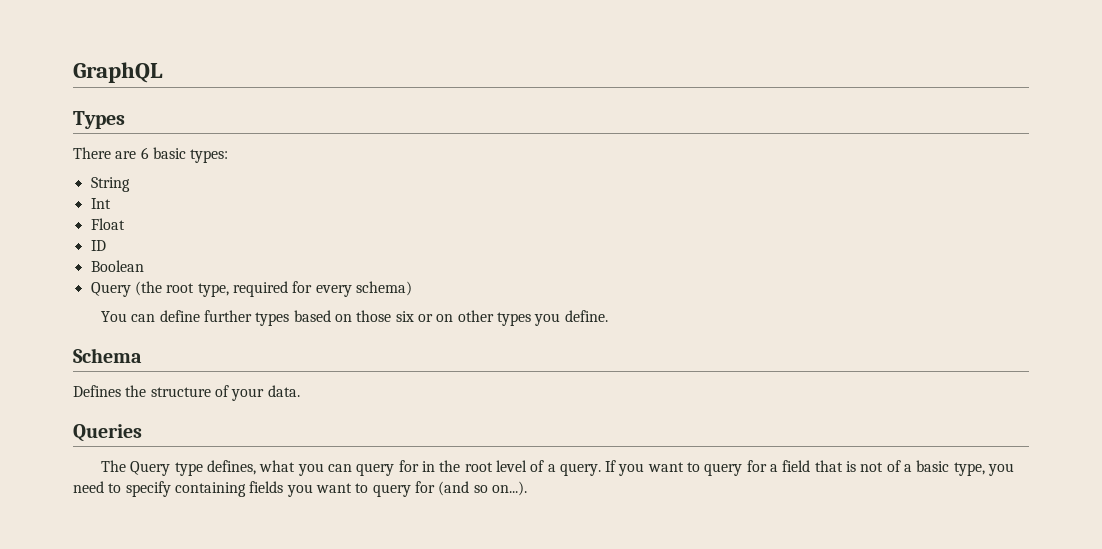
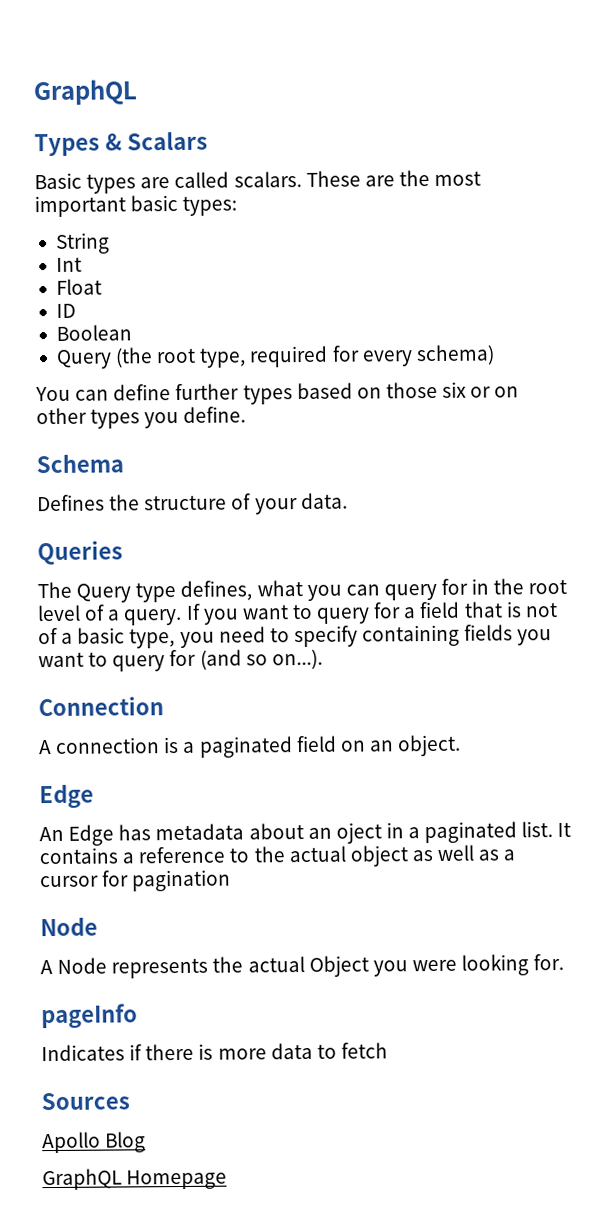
[73,147,149,159] // There are 6 -> [104,131,208,151] [34,170,482,194] [34,195,126,218] & Scalars // Basic types are called scalars. These are the most important
(527, 488) none -> [38,696,164,717] [38,734,462,758] [39,784,94,810] [39,821,572,846] [39,844,516,867] [40,869,232,892] [40,917,98,937] [40,953,565,979] [41,1003,138,1030] [41,1042,388,1062] [41,1092,130,1111] [42,1131,147,1154] [42,1168,228,1191] // Connection // A connection is a paginated field on an object. // Edge // An Edge has metadata about an oject in a paginated list. It contains a reference to the actual object as well as a cursor for pagination // Node // A Node represents the actual Object you were looking for. // pageInfo // Indicates if there is more data to fetch // Sources // Apollo Blog // GraphQL Homepage

